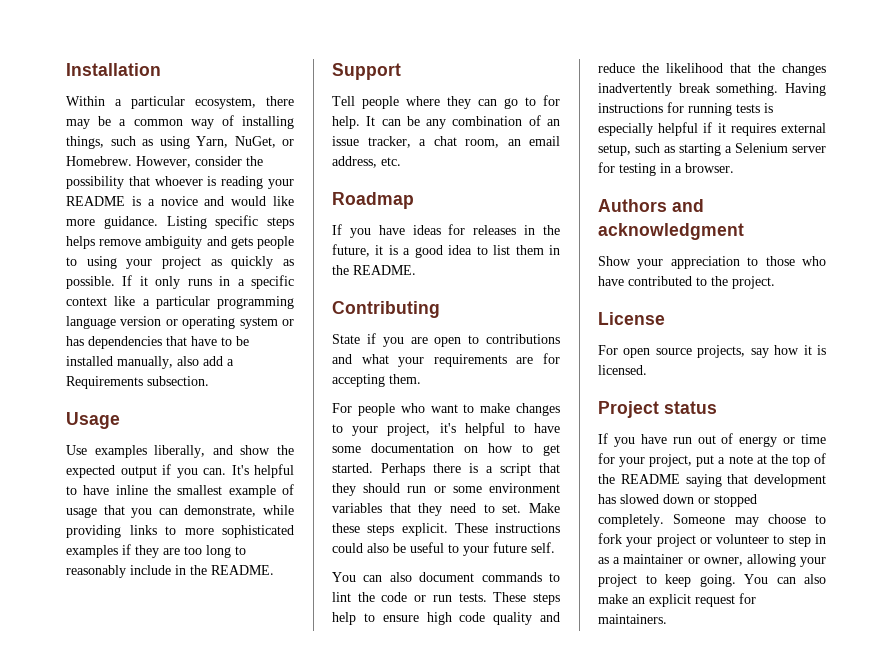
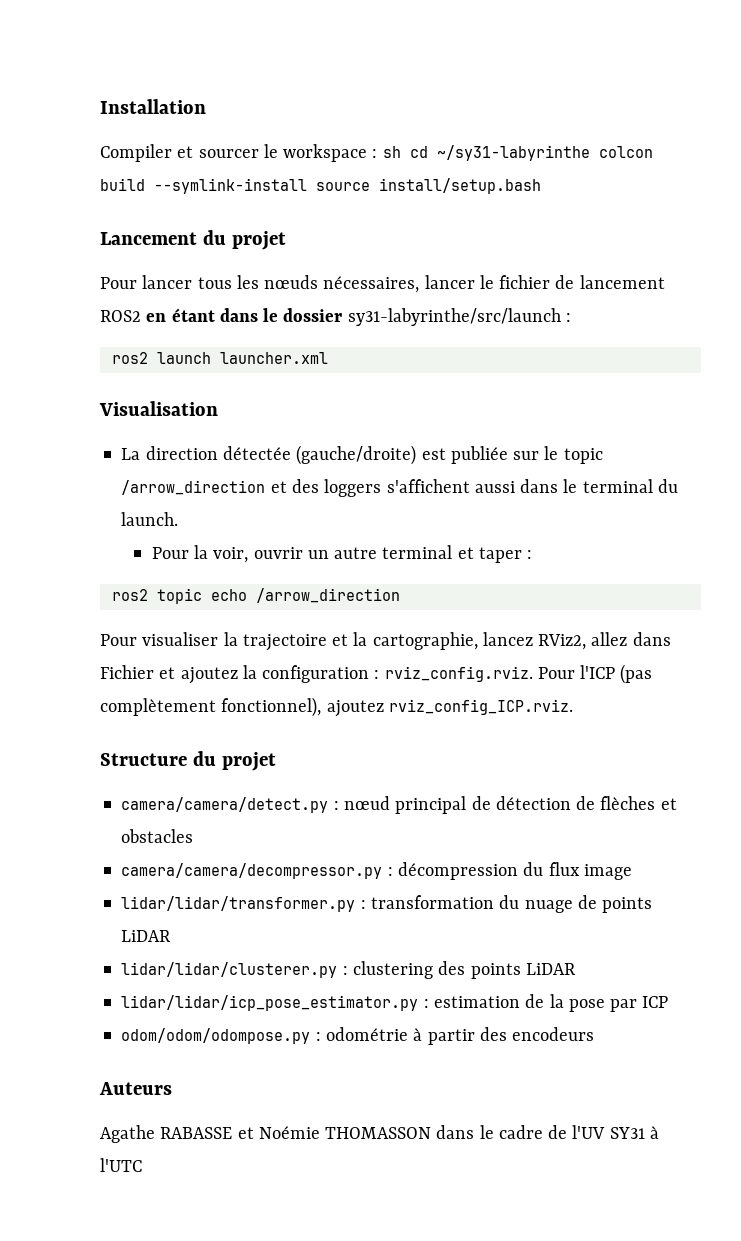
[66,96,294,109] [66,115,294,129] [66,136,294,149] [66,156,263,168] [66,176,294,189] [66,196,294,206] [66,215,294,229] [66,236,294,249] [66,256,294,269] [66,275,294,289] [66,296,294,309] [66,316,294,329] [66,336,249,349] [66,356,234,369] [66,376,209,389] [66,412,120,429] [66,445,294,458] [66,464,294,478] [66,484,294,498] [66,505,294,518] [66,525,294,538] [66,544,246,558] [66,565,274,578] [332,63,401,80] [332,95,560,109] [332,115,560,129] [332,136,560,148] [332,156,401,168] [332,192,414,209] [332,224,560,238] [332,244,560,258] [332,265,416,275] [332,301,440,318] [332,333,560,347] [332,353,560,367] [332,374,421,387] [332,403,560,416] [332,422,560,436] [332,443,560,456] [332,463,560,476] [332,483,560,496] [332,503,560,516] [332,523,560,536] [332,542,555,556] [332,572,560,582] [332,592,560,605] [332,612,560,625] [598,63,826,76] [598,83,826,96] [598,102,773,116] [598,122,826,136] [598,143,826,156] [598,162,734,176] [598,199,704,212] [598,223,744,240] [598,256,826,269] [598,276,775,289] [598,312,665,325] [598,345,826,358] [598,365,647,375] [598,401,717,418] [598,433,826,447] [598,453,826,467] [598,474,826,487] [598,494,757,507] [598,514,826,527] [598,533,826,547] [598,554,826,567] [598,574,826,587] [598,593,756,607] [598,614,667,624] Within a particular ecosystem, there may be a common way of installing things, such as using Yarn, NuGet, or Homebrew. However, consider the possibility that whoever is reading your README is a novice and would like more guidance. Listing specific steps helps remove ambiguity and gets people to using your project as quickly as possible. If it only runs in a specific context like a particular programming language version or operating system or has dependencies that have to be installed manually, also add a Requirements subsection. // Usage // Use examples liberally, and show the expected output if you can. It's helpful to have inline the smallest example of usage that you can demonstrate, while providing links to more sophisticated examples if they are too long to reasonably include in the README. // Support // Tell people where they can go to for help. It can be any combination of an issue tracker, a chat room, an email address, etc. // Roadmap // If you have ideas for releases in the future, it is a good idea to list them in the README. // Contributing // State if you are open to contributions and what your requirements are for accepting them. // For people who want to make changes to your project, it's helpful to have some documentation on how to get started. Perhaps there is a script that they should run or some environment variables that they need to set. Make these steps explicit. These instructions could also be useful to your future self. // You can also document commands to lint the code or run tests. These steps help to ensure high code quality and reduce the likelihood that the changes inadvertently break something. Having instructions for running tests is especially helpful if it requires external setup, such as starting a Selenium server for testing in a browser. // Authors and acknowledgment // Show your appreciation to those who have contributed to the project. // License // For open source projects, say how it is licensed. // Project status // If you have run out of energy or time for your project, put a note at the top of the README saying that development has slowed down or stopped completely. Someone may choose to fork your project or volunteer to step in as a maintainer or owner, allowing your project to keep going. You can also make an explicit request for maintainers. -> [100,144,653,162] [100,178,541,194] [100,230,286,250] [100,275,665,293] [100,308,571,326] [111,352,328,364] [99,401,218,416] [121,445,603,465] [121,479,678,497] [121,512,179,526] [151,545,533,563] [111,588,400,604] [100,632,671,651] [100,664,653,684] [100,697,573,717] [100,751,276,771] [121,796,677,814] [121,829,194,843] [121,862,632,880] [121,895,653,913] [121,930,172,942] [121,961,576,979] [121,994,669,1012] [121,1027,595,1045] [99,1082,172,1095] [100,1125,659,1143] [100,1158,142,1172] Compiler et sourcer le workspace : sh cd ~/sy31-labyrinthe colcon build --symlink-install source install/setup.bash // Lancement du projet // Pour lancer tous les nœuds nécessaires, lancer le fichier de lancement ROS2 en étant dans le dossier sy31-labyrinthe/src/launch : // ros2 launch launcher.xml // Visualisation // La direction détectée (gauche/droite) est publiée sur le topic /arrow_direction et des loggers s'affichent aussi dans le terminal du launch. // Pour la voir, ouvrir un autre terminal et taper : // ros2 topic echo /arrow_direction // Pour visualiser la trajectoire et la cartographie, lancez RViz2, allez dans Fichier et ajoutez la configuration : rviz_config.rviz. Pour l'ICP (pas complètement fonctionnel), ajoutez rviz_config_ICP.rviz. // Structure du projet // camera/camera/detect.py : nœud principal de détection de flèches et obstacles // camera/camera/decompressor.py : décompression du flux image // lidar/lidar/transformer.py : transformation du nuage de points LiDAR // lidar/lidar/clusterer.py : clustering des points LiDAR // lidar/lidar/icp_pose_estimator.py : estimation de la pose par ICP // odom/odom/odompose.py : odométrie à partir des encodeurs // Auteurs // Agathe RABASSE et Noémie THOMASSON dans le cadre de l'UV SY31 à l'UTC

